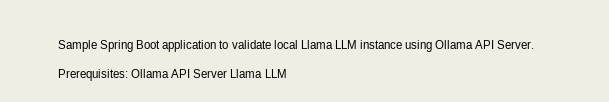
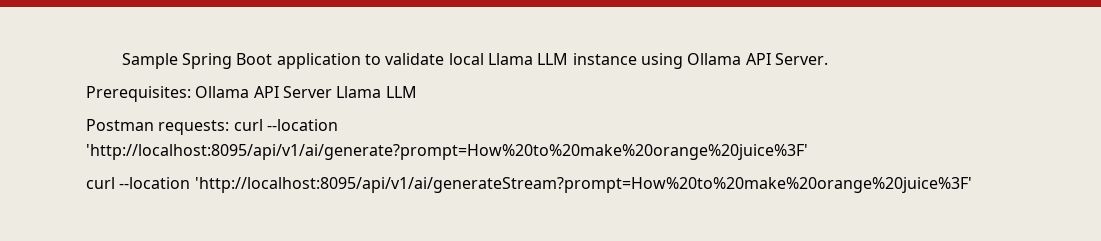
(287, 73) none -> [86,119,338,135] [86,144,808,160] [86,177,972,193] // Postman requests: curl --location 'http://localhost:8095/api/v1/ai/generate?prompt=How%20to%20make%20orange%20juice%3F' // curl --location 'http://localhost:8095/api/v1/ai/generateStream?prompt=How%20to%20make%20orange%20juice%3F'

